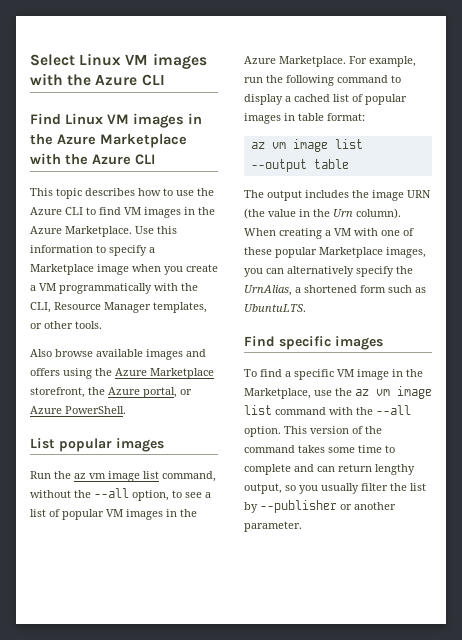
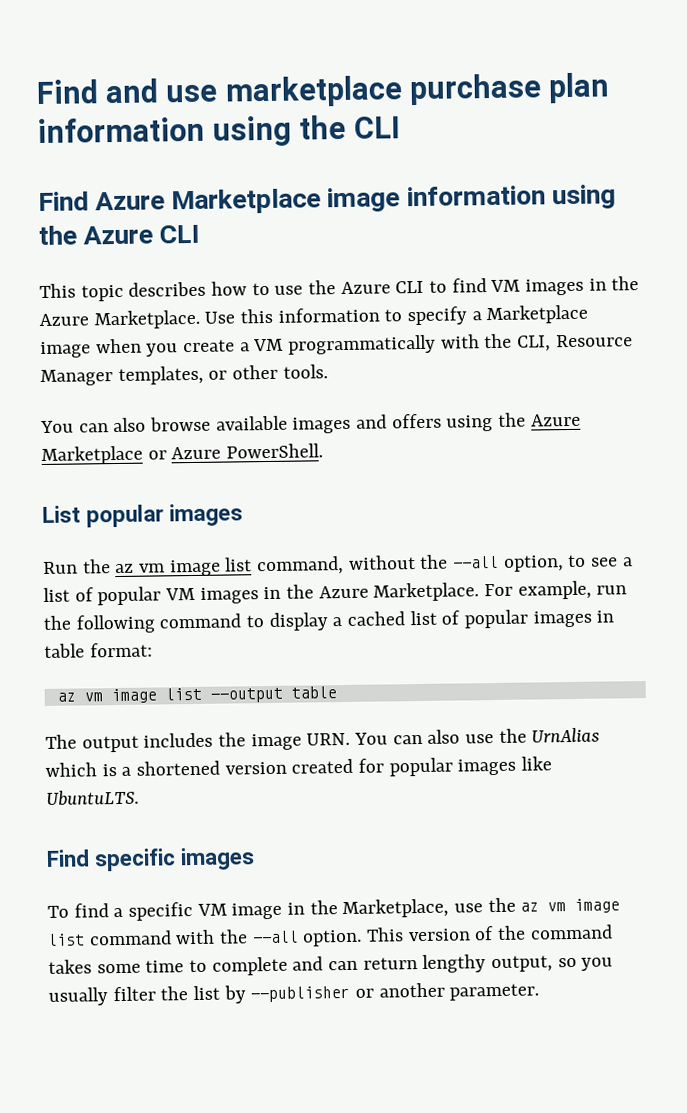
[30,53,207,69] [30,73,165,86] [30,113,202,128] [30,134,187,148] [30,153,61,165] Select Linux VM images with the Azure CLI // Find Linux VM images in the Azure Marketplace with -> [36,72,611,108] [37,114,401,147] [38,184,616,215] Find and use marketplace purchase plan information using the CLI // Find Azure Marketplace image information using
[30,349,52,357] Also -> [40,417,147,434] You can also
[30,387,177,398] storefront, the Azure portal, -> (143, 455) none
[407,190,431,198] [244,208,401,219] [244,228,414,239] [244,247,426,258] [244,266,413,277] [244,285,426,296] URN (the value in the Urn column). When creating a VM with one of these popular Marketplace images, you can alternatively specify the UrnAlias, a shortened form such as -> [306,727,601,746] [45,756,553,777] URN. You can also use the UrnAlias which is a shortened version created for popular images like

